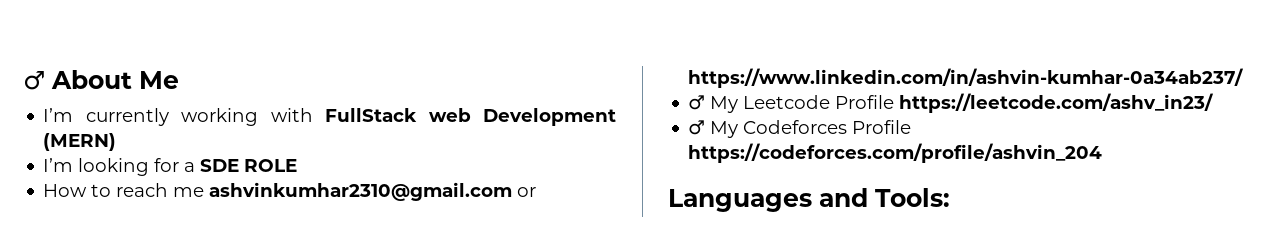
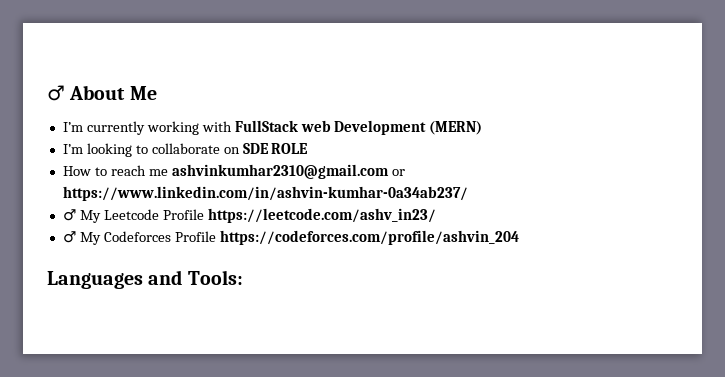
[154,158,196,172] for a -> [135,143,240,154] to collaborate on

